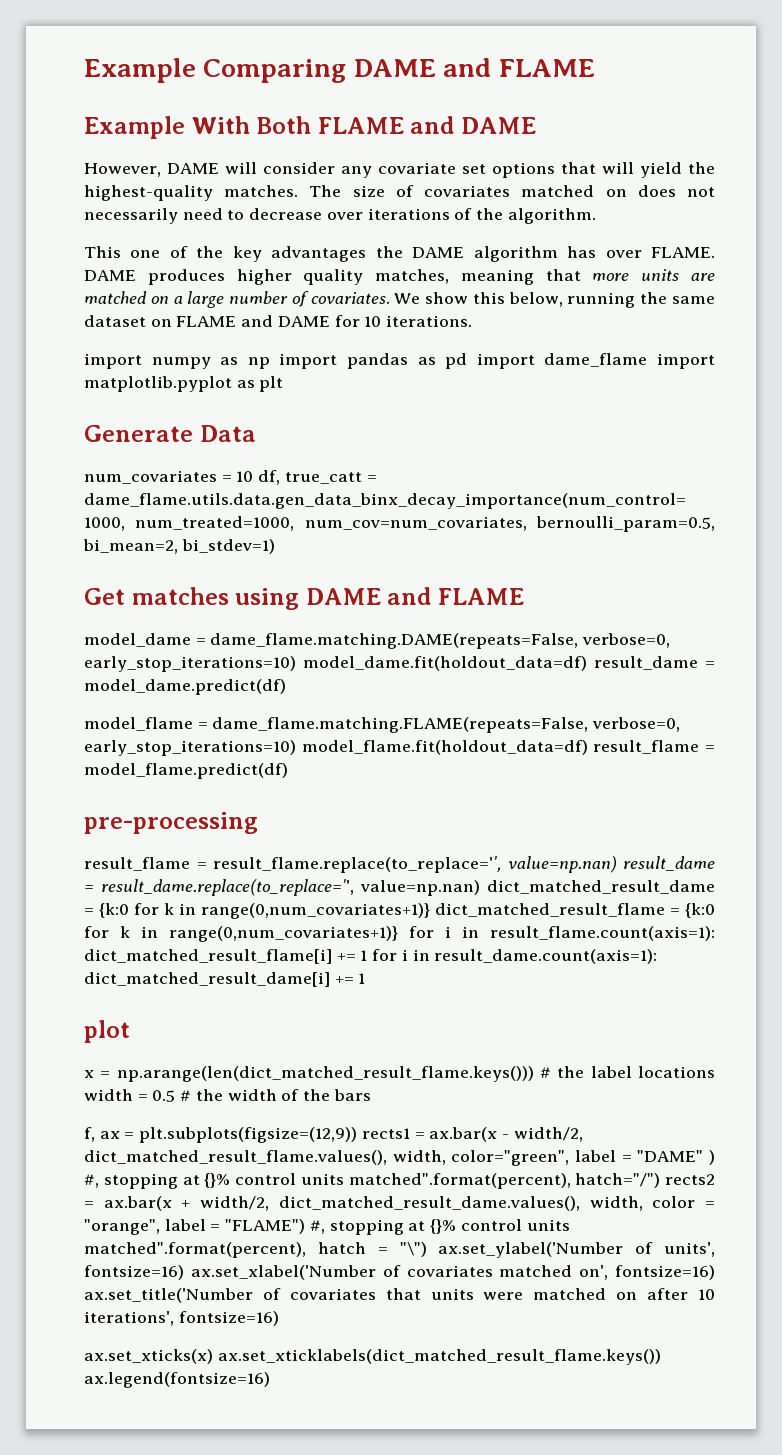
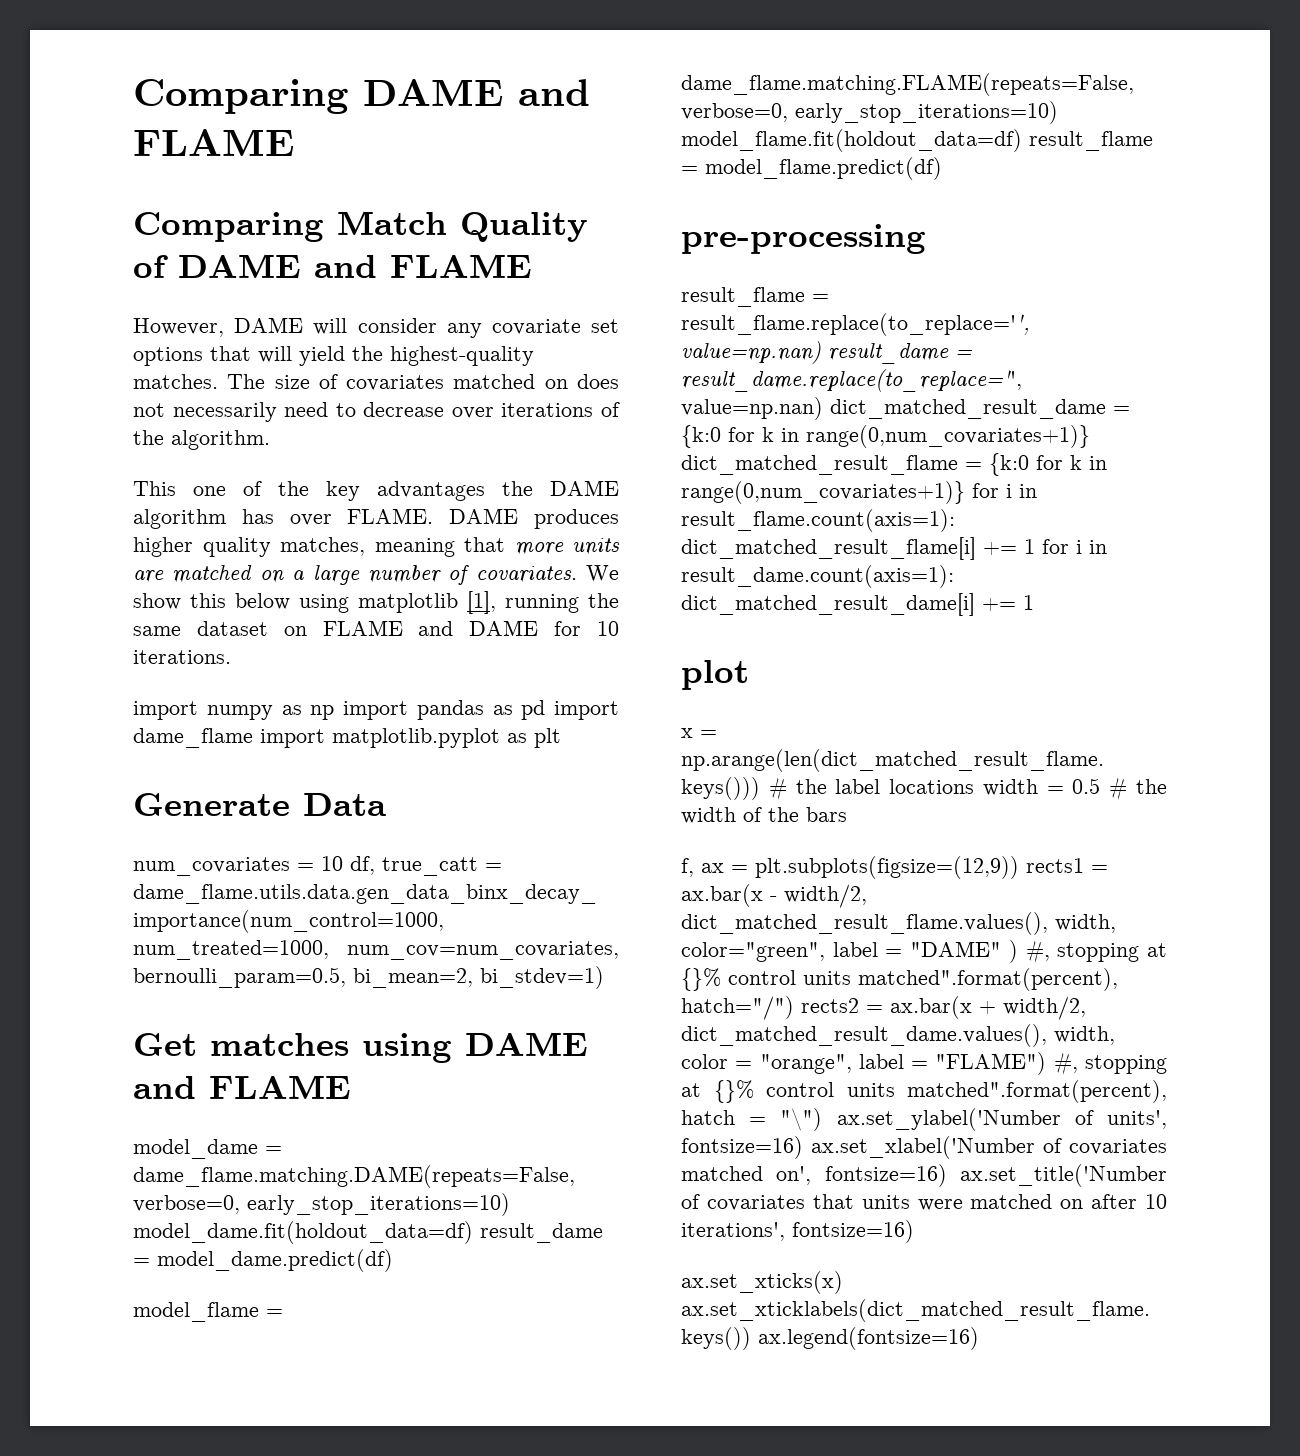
[84,58,196,83] Example -> (133, 96) none
[84,116,537,139] Example With Both FLAME and DAME -> [133,211,588,242] [133,254,532,278] Comparing Match Quality of DAME and FLAME
[508,292,563,307] below, -> [235,591,496,614] below using matplotlib [1],

